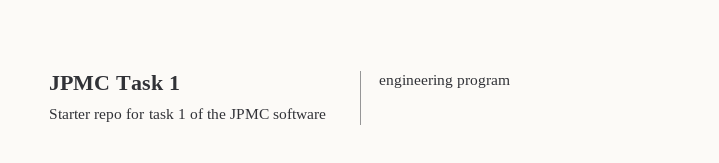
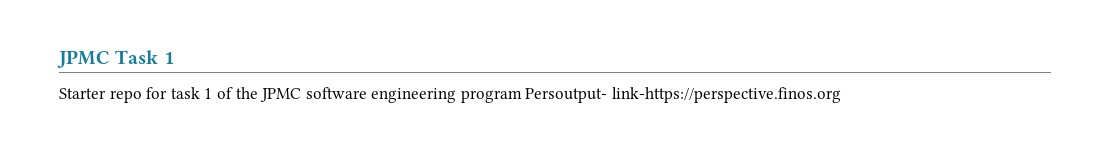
(511, 82) none -> [525,87,842,103] Persoutput- link-https://perspective.finos.org

